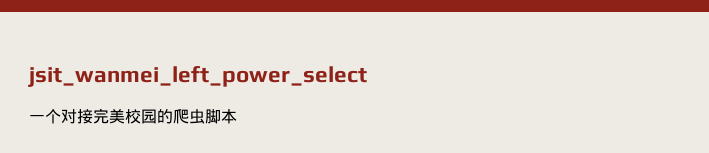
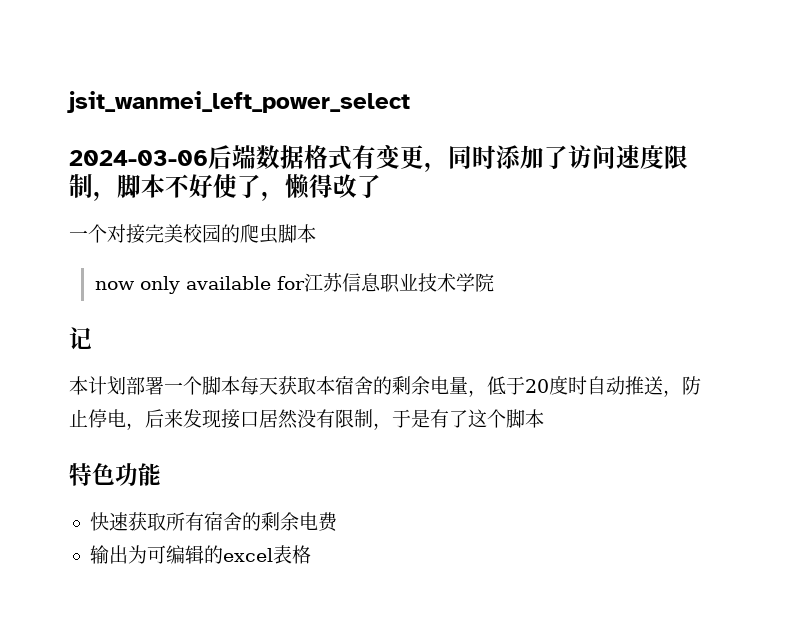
(367, 76) none -> [69,144,688,172] [69,174,381,201] // 2024-03-06后端数据格式有变更，同时添加了访问速度限制，脚本不好使了，懒得改了
(237, 116) none -> [94,273,494,294] [69,327,92,350] [69,376,701,397] [69,409,544,430] [69,463,161,486] [89,512,338,532] [89,545,311,564] // now only available for江苏信息职业技术学院 // 记 // 本计划部署一个脚本每天获取本宿舍的剩余电量，低于20度时自动推送，防止停电，后来发现接口居然没有限制，于是有了这个脚本 // 特色功能 // 快速获取所有宿舍的剩余电费 // 输出为可编辑的excel表格

